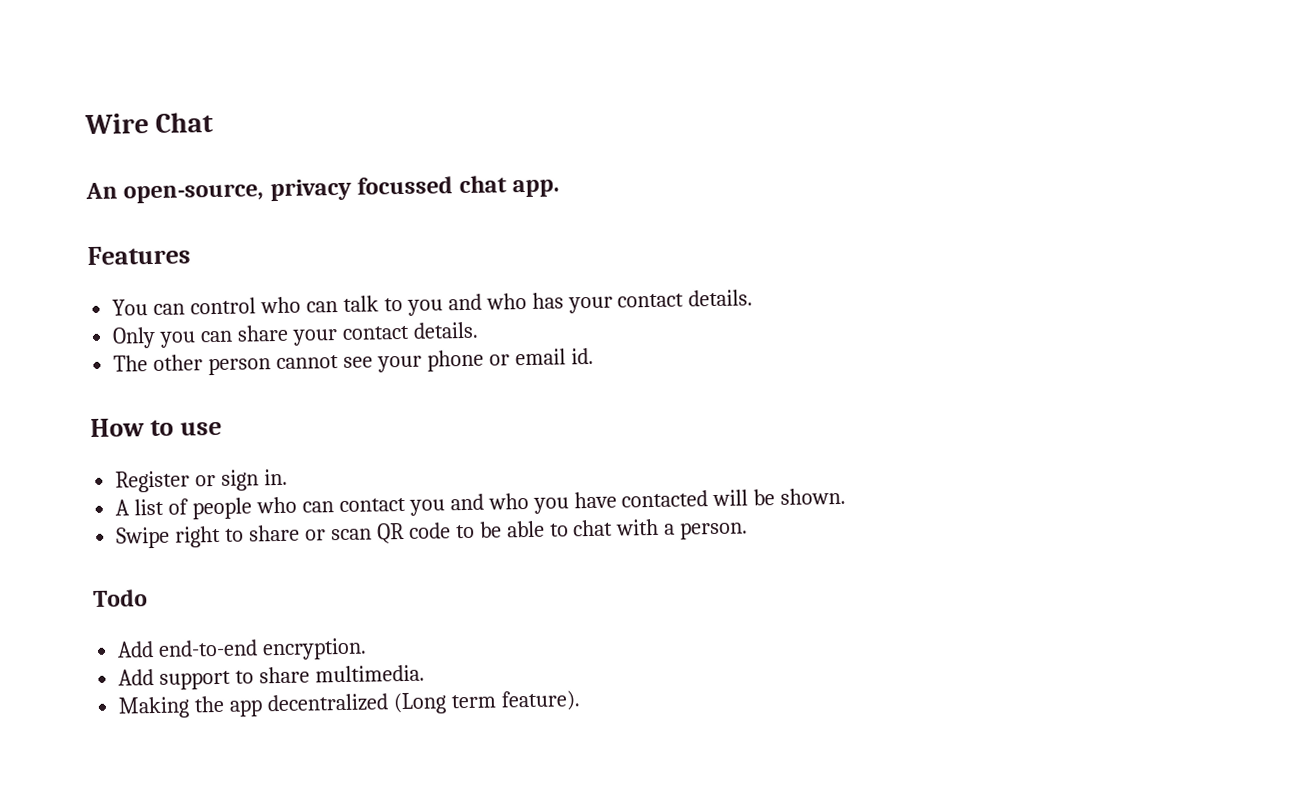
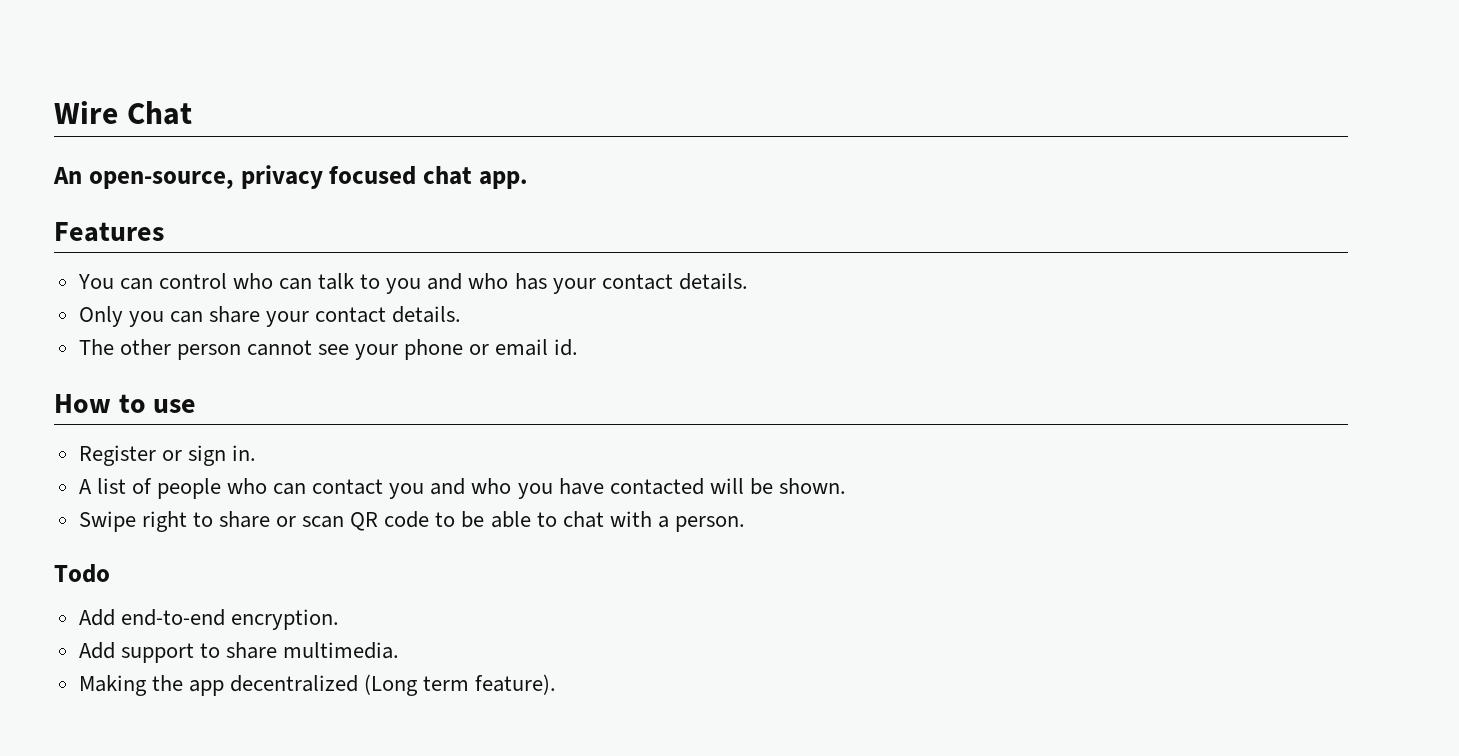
[357,176,454,195] focussed -> [329,166,417,185] focused

